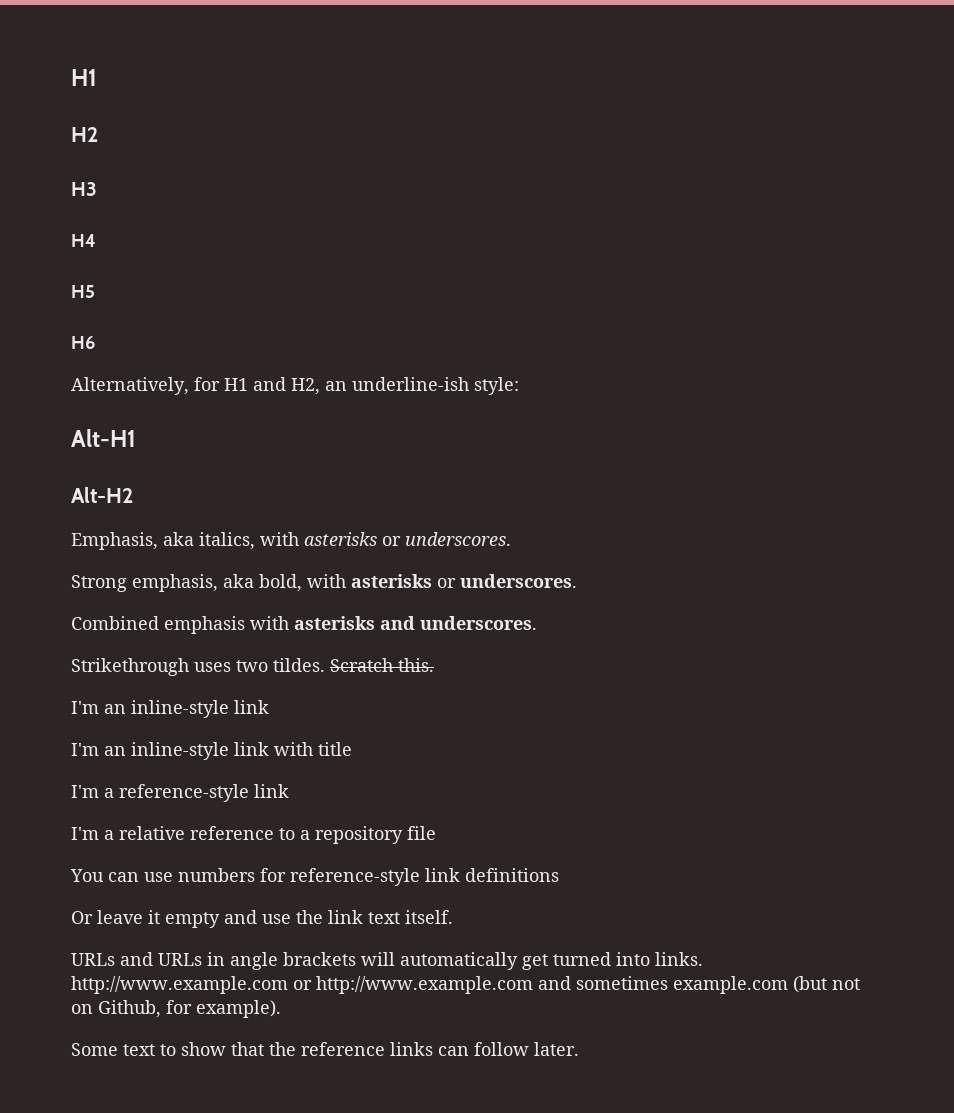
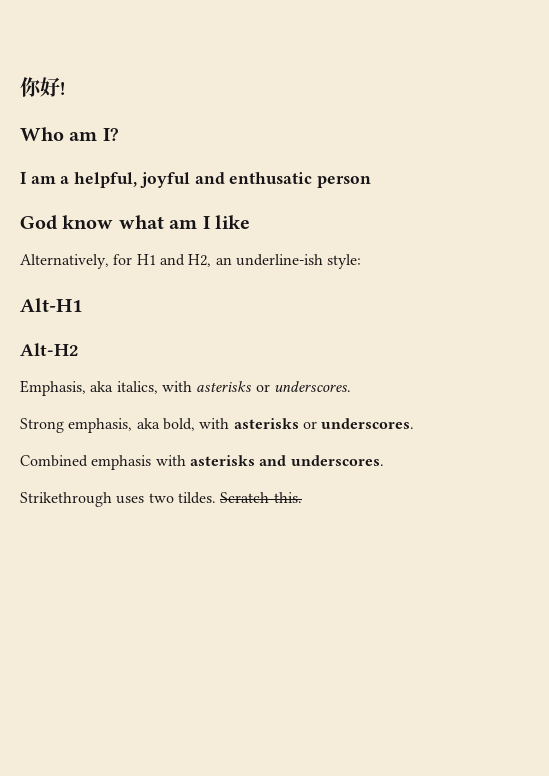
[71,69,97,86] [71,127,98,142] [71,182,97,196] [71,234,96,247] [71,285,95,298] [71,336,95,349] H1 // H2 // H3 // H4 // H5 // H6 -> [20,77,65,97] [20,127,119,141] [20,172,372,188] [20,215,251,230] 你好! // Who am I? // I am a helpful, joyful and enthusatic person // God know what am I like
[71,700,269,718] [71,742,352,760] [71,784,289,802] [71,826,436,844] [70,868,559,886] [71,910,453,928] [71,952,703,970] [71,976,860,994] [71,1000,281,1018] [71,1042,579,1056] // I'm an inline-style link // I'm an inline-style link with title // I'm a reference-style link // I'm a relative reference to a repository file // You can use numbers for reference-style link definitions // Or leave it empty and use the link text itself. // URLs and URLs in angle brackets will automatically get turned into links. http://www.example.com or http://www.example.com and sometimes example.com (but not on Github, for example). // Some text to show that the reference links can follow later. -> (302, 497) none

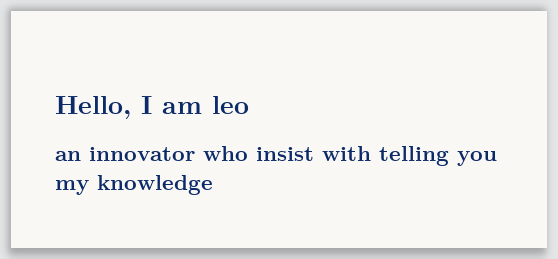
[20,77,65,97] [20,127,119,141] [20,172,372,188] [20,215,251,230] [20,254,362,269] [20,298,82,312] [20,343,79,356] [20,380,351,396] [20,418,415,433] [20,455,384,470] [20,492,302,507] 你好! // Who am I? // I am a helpful, joyful and enthusatic person // God know what am I like // Alternatively, for H1 and H2, an underline-ish style: // Alt-H1 // Alt-H2 // Emphasis, aka italics, with asterisks or underscores. // Strong emphasis, aka bold, with asterisks or underscores. // Combined emphasis with asterisks and underscores. // Strikethrough uses two tildes. Scratch this. -> [55,96,249,119] [55,146,497,166] [55,175,213,195] Hello, I am leo // an innovator who insist with telling you my knowledge

